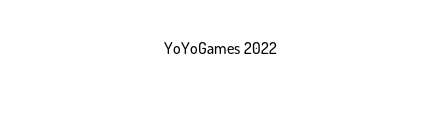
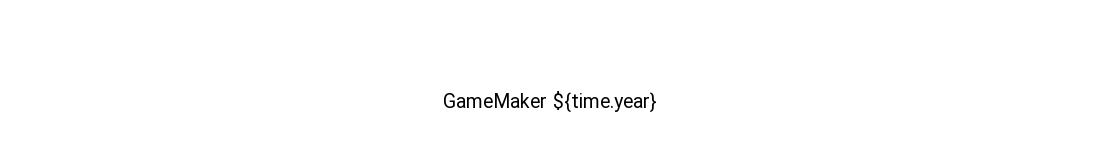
[162,41,278,55] YoYoGames 2022 -> [443,91,657,113] GameMaker ${time.year}

